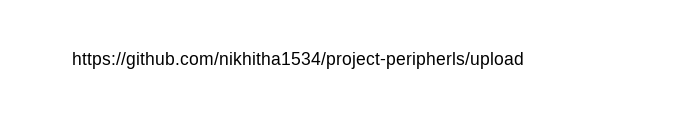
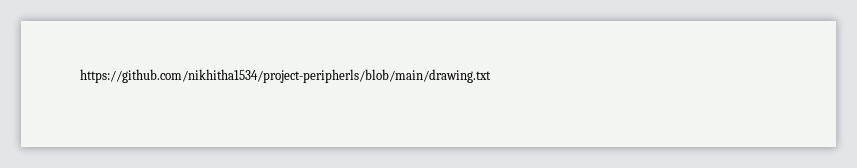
[72,52,524,69] https://github.com/nikhitha1534/project-peripherls/upload -> [80,69,491,83] https://github.com/nikhitha1534/project-peripherls/blob/main/drawing.txt

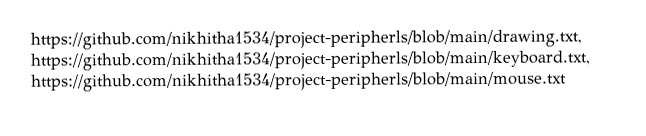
[80,69,491,83] https://github.com/nikhitha1534/project-peripherls/blob/main/drawing.txt -> [30,29,582,50] [30,50,591,71] [31,71,567,92] https://github.com/nikhitha1534/project-peripherls/blob/main/drawing.txt, https://github.com/nikhitha1534/project-peripherls/blob/main/keyboard.txt, https://github.com/nikhitha1534/project-peripherls/blob/main/mouse.txt

